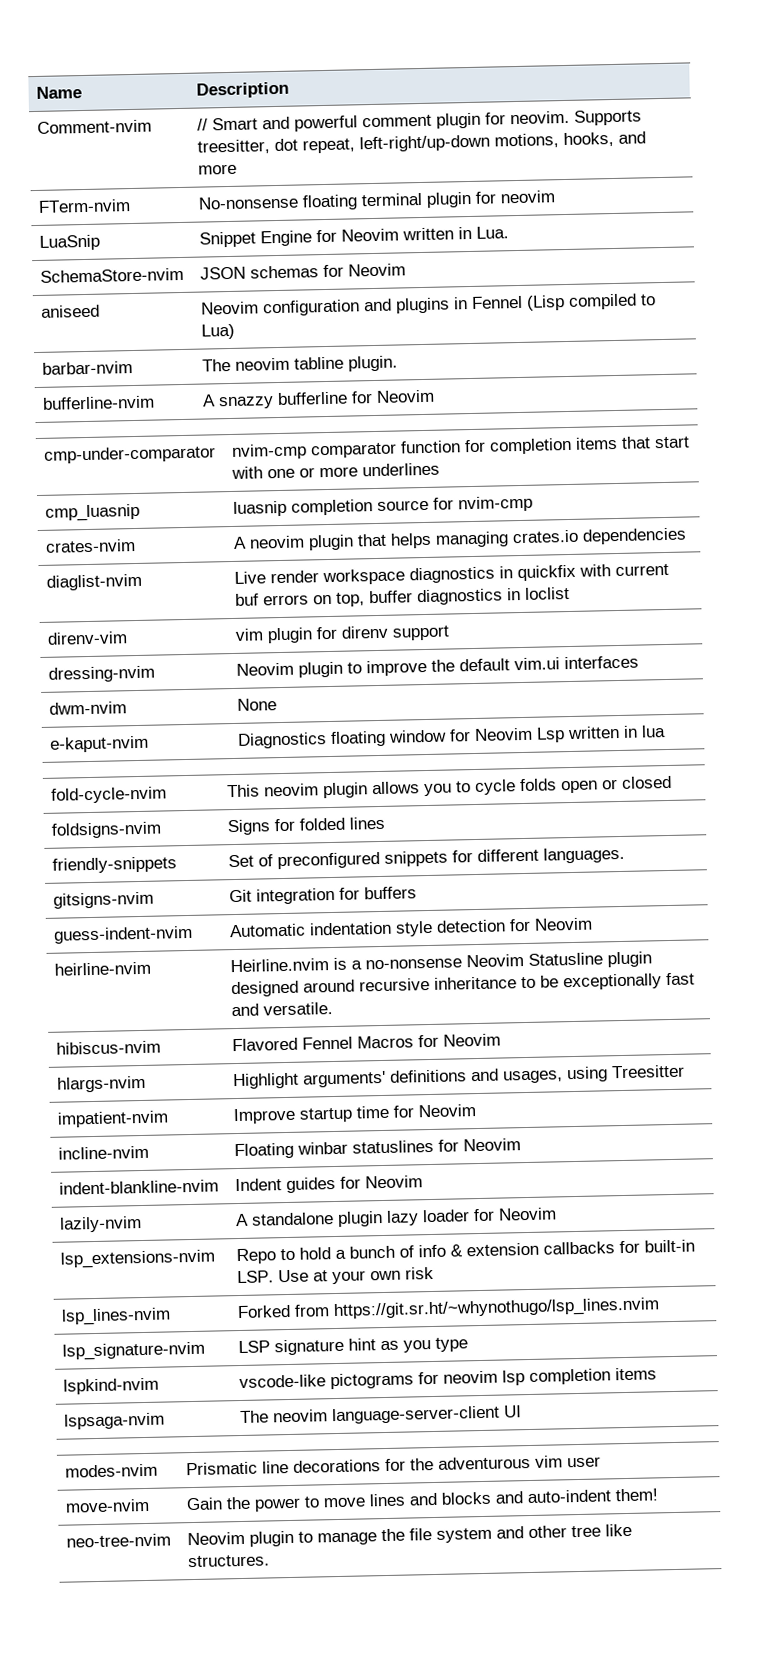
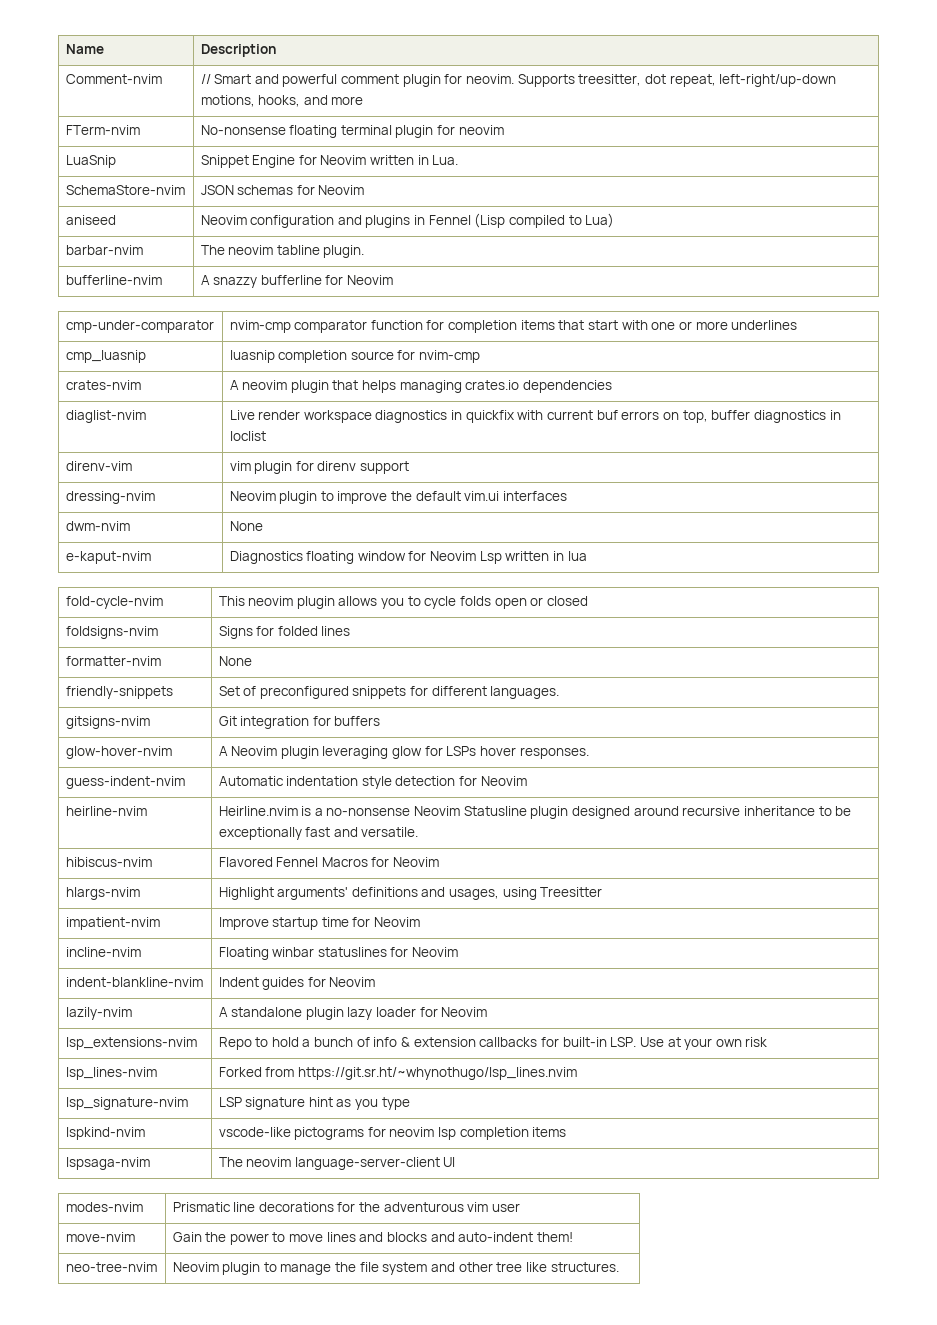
(386, 823) none -> [65,656,161,666] [218,656,252,666] // formatter-nvim | None
(418, 893) none -> [65,746,172,759] [218,746,589,759] // glow-hover-nvim | A Neovim plugin leveraging glow for LSPs hover responses.

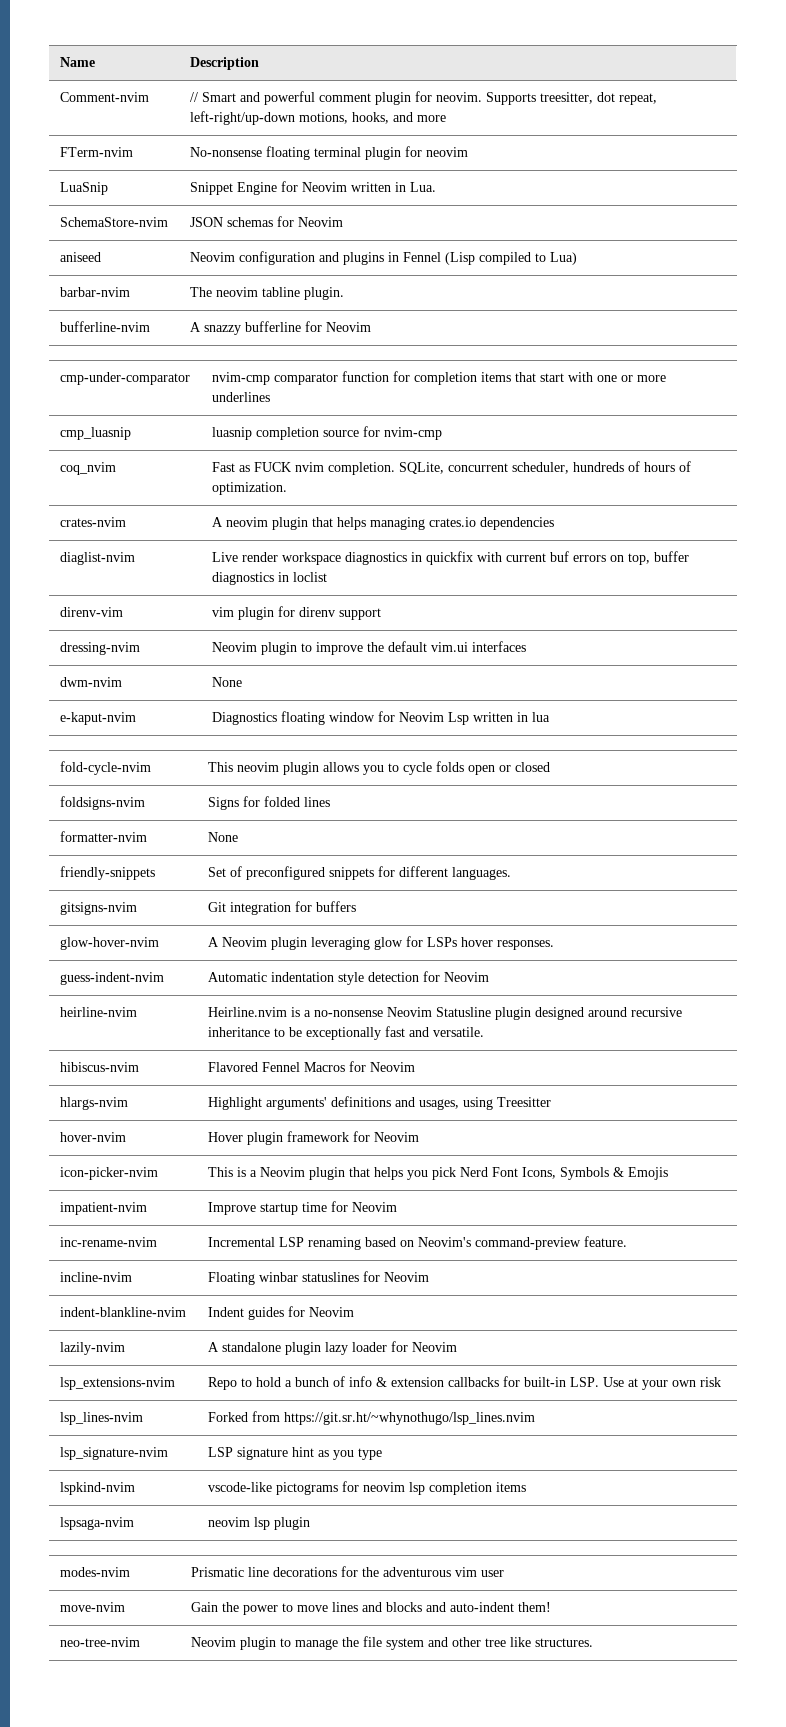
(481, 356) none -> [59,462,116,475] [211,461,691,475] [211,482,287,495] // coq_nvim | Fast as FUCK nvim completion. SQLite, concurrent scheduler, hundreds of hours of optimization.
(603, 892) none -> [59,1132,126,1142] [207,1131,419,1145] [59,1167,158,1180] [207,1167,668,1180] // hover-nvim | Hover plugin framework for Neovim // icon-picker-nvim | This is a Neovim plugin that helps you pick Nerd Font Icons, Symbols & Emojis
(421, 922) none -> [59,1237,157,1247] [207,1236,627,1250] // inc-rename-nvim | Incremental LSP renaming based on Neovim's command-preview feature.
[218,1157,456,1170] The neovim language-server-client UI -> [207,1517,310,1530] neovim lsp plugin

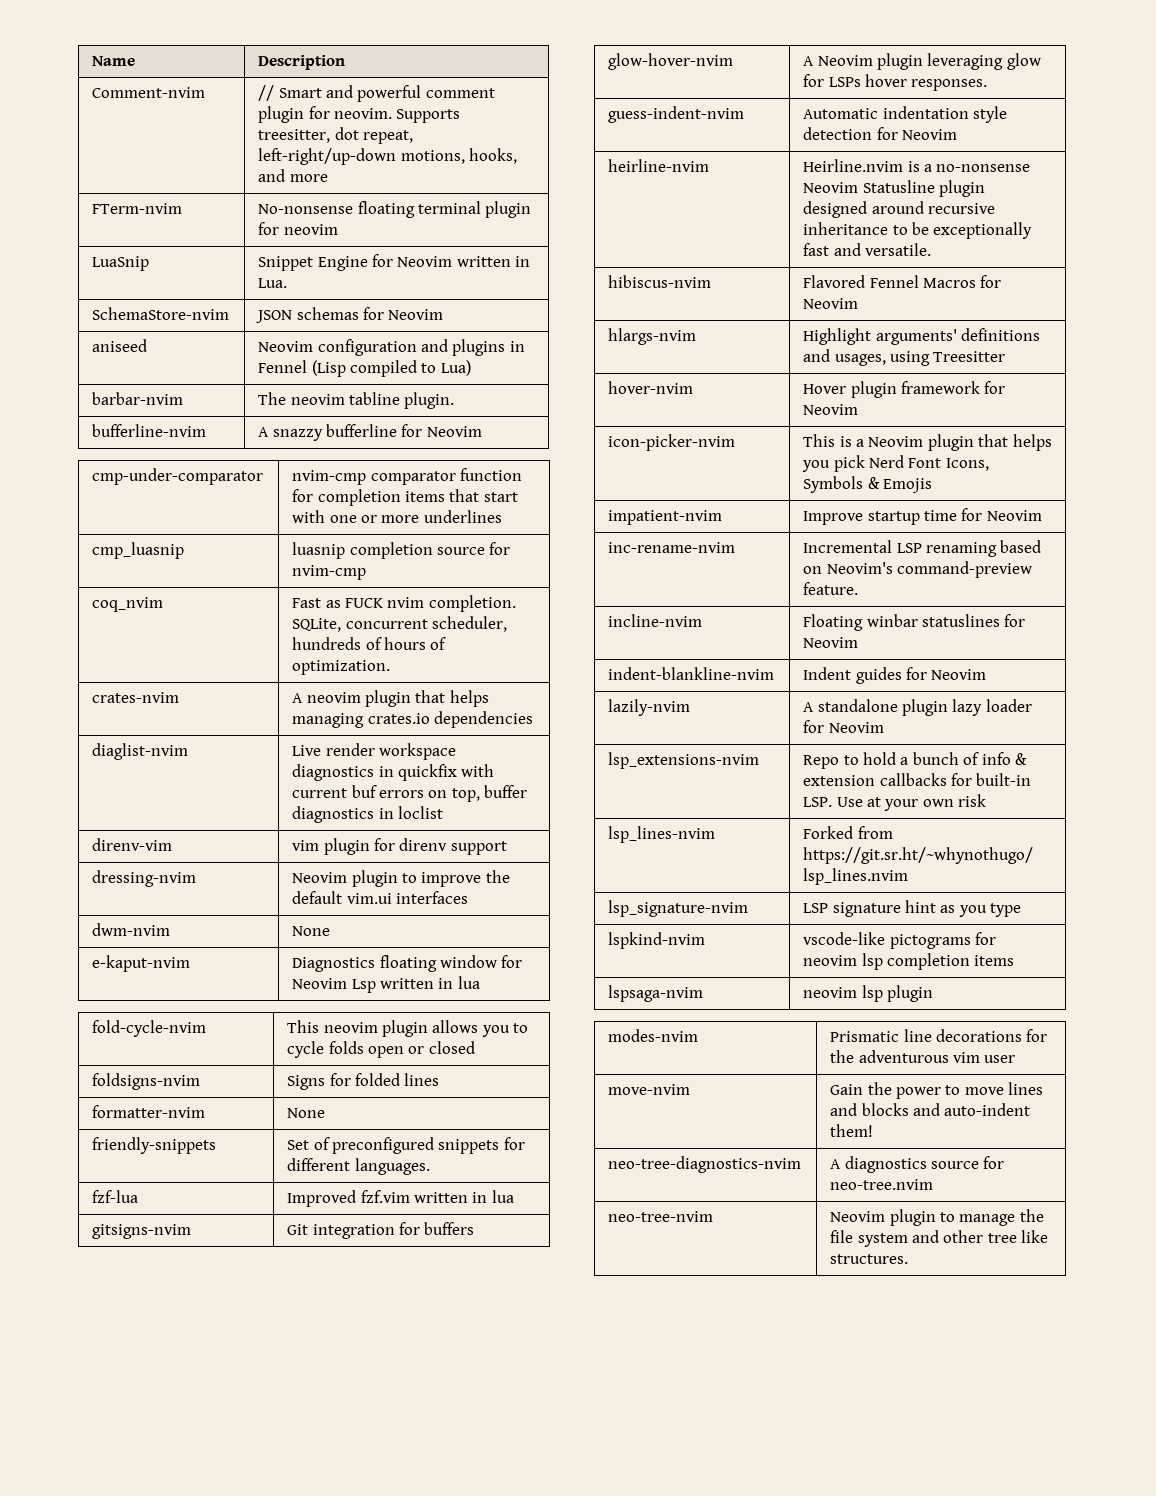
(511, 873) none -> [92,1190,139,1203] [287,1190,514,1207] // fzf-lua | Improved fzf.vim written in lua
(551, 1607) none -> [608,1156,802,1173] [830,1156,1005,1173] [830,1179,934,1190] // neo-tree-diagnostics-nvim | A diagnostics source for neo-tree.nvim

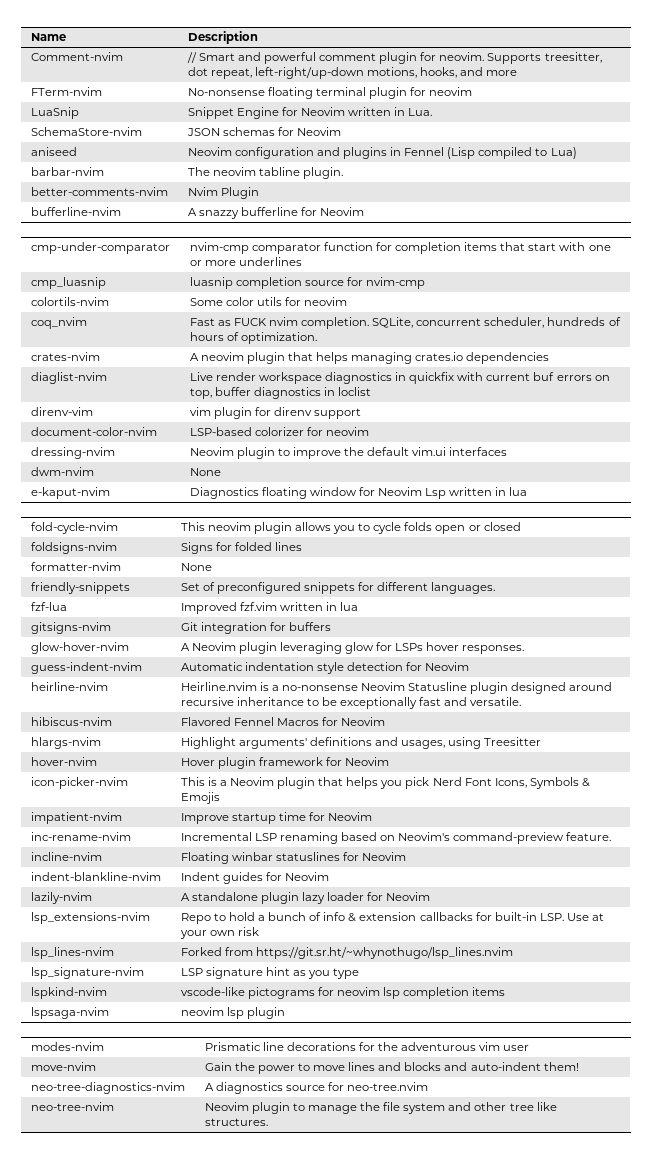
(455, 400) none -> [30,187,168,196] [187,187,259,199] // better-comments-nvim | Nvim Plugin
(367, 572) none -> [30,297,109,306] [189,297,348,306] // colortils-nvim | Some color utils for neovim
(507, 848) none -> [30,427,157,436] [189,427,369,436] // document-color-nvim | LSP-based colorizer for neovim

